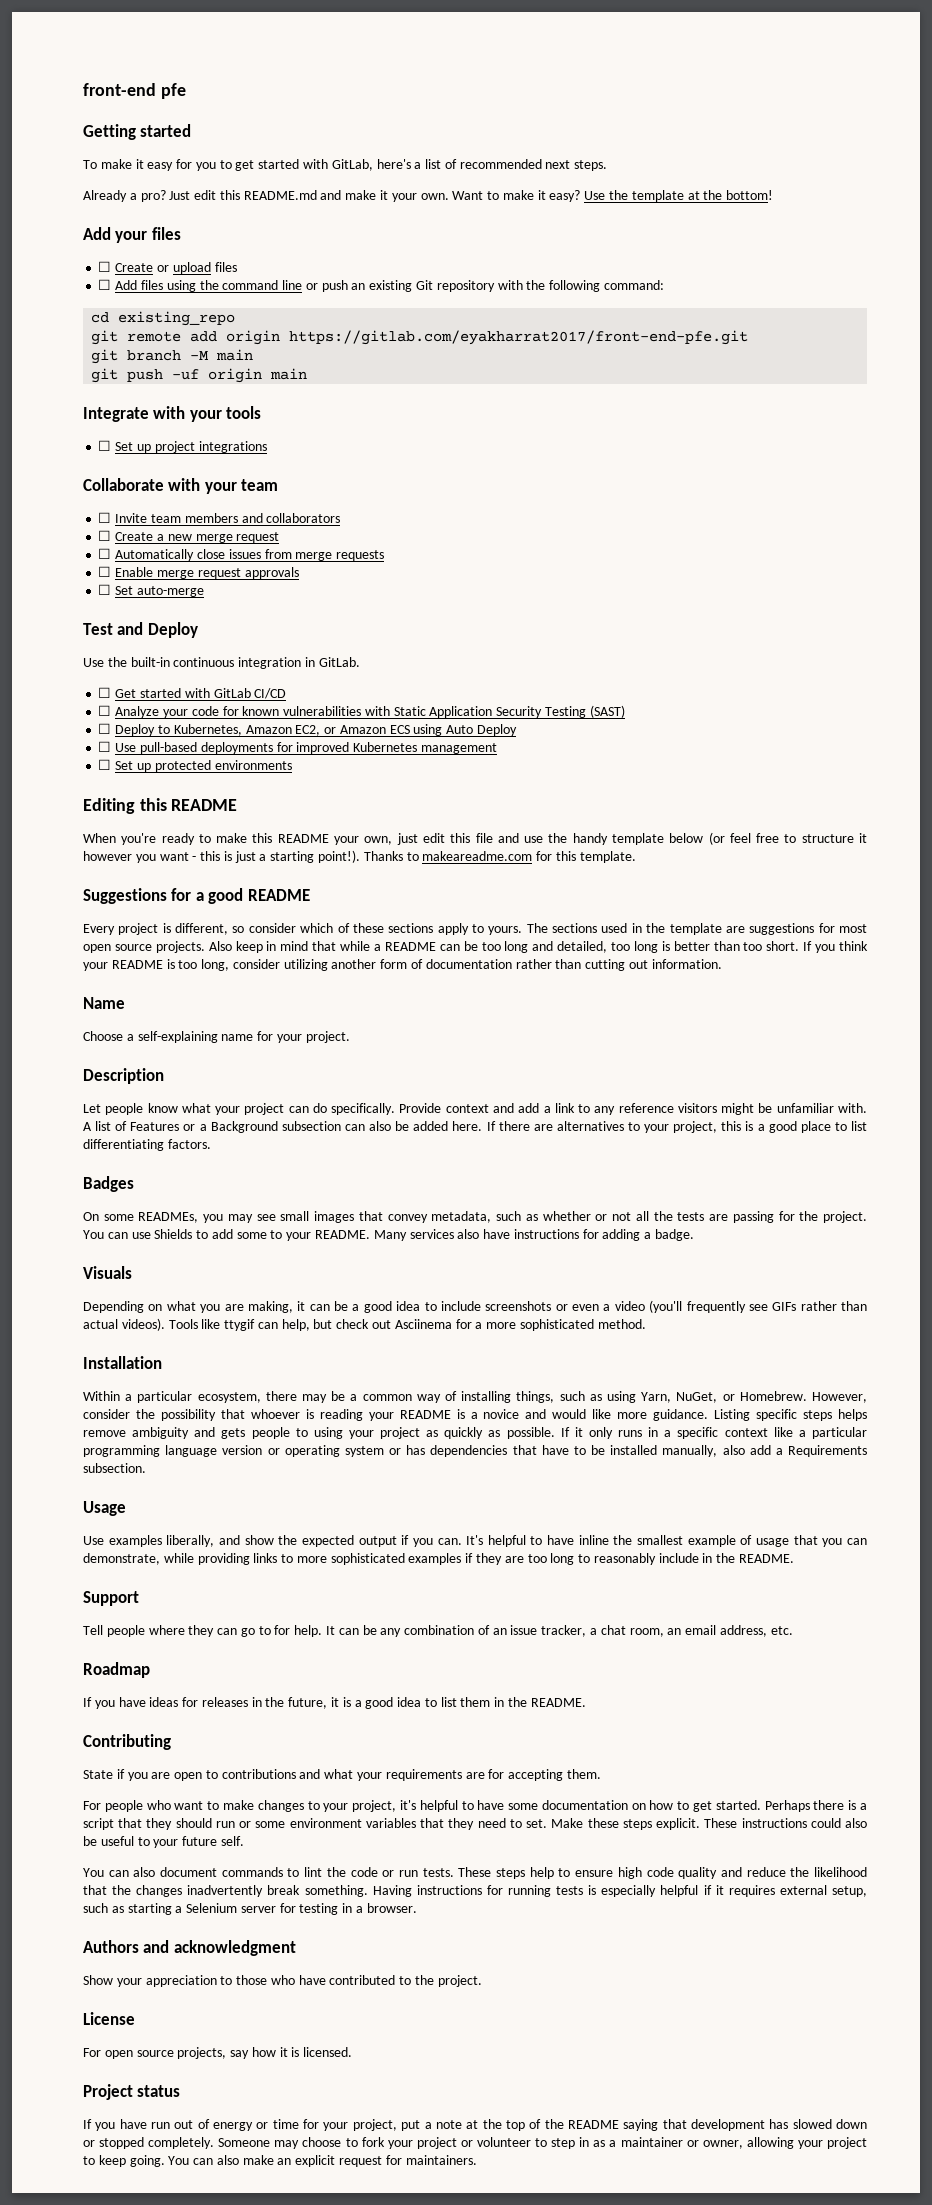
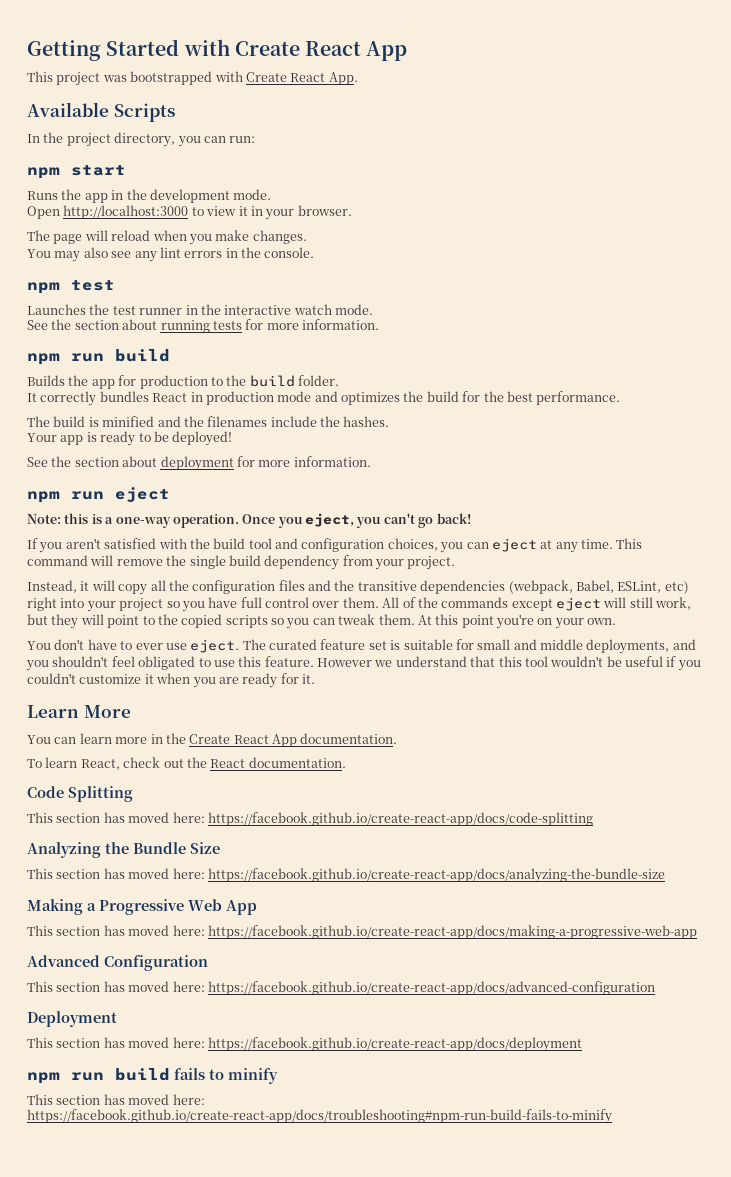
[83,83,186,99] [83,124,192,140] [83,159,608,171] [83,190,774,202] [83,227,181,243] [98,261,237,274] [98,279,664,292] [91,311,236,326] [91,330,749,345] [91,349,254,364] [91,368,308,383] [83,406,262,422] [98,440,267,453] [83,478,279,494] [98,512,341,523] [98,530,280,543] [98,548,385,561] [98,566,299,579] [98,584,204,597] [83,622,198,638] [83,657,360,669] [98,687,287,699] [98,705,625,718] [98,723,517,736] [98,741,497,754] [98,759,292,772] [83,798,238,814] [83,832,867,845] [83,850,636,863] [83,888,310,904] [83,923,868,935] [83,941,868,953] [83,959,722,971] [83,997,125,1009] [83,1031,350,1043] [83,1068,164,1084] [83,1103,867,1115] [83,1121,868,1133] [83,1139,211,1151] [83,1176,134,1192] [83,1211,868,1223] [83,1229,695,1241] [83,1266,132,1279] [83,1300,867,1313] [83,1318,646,1331] [83,1356,162,1369] [83,1391,868,1403] [83,1409,868,1421] [83,1427,868,1439] [83,1445,867,1457] [83,1463,146,1473] [83,1501,126,1516] [83,1535,868,1547] [83,1553,795,1565] [83,1591,139,1606] [83,1625,793,1637] [83,1662,150,1678] [83,1697,586,1709] [83,1734,171,1750] [83,1769,601,1781] [83,1800,867,1812] [83,1818,867,1830] [83,1836,244,1848] [83,1867,867,1879] [83,1885,867,1897] [83,1903,417,1915] [83,1940,296,1956] [83,1975,482,1987] [83,2012,135,2025] [83,2047,353,2059] [83,2084,181,2100] [83,2119,867,2131] [83,2137,867,2149] [83,2155,477,2167] front-end pfe // Getting started // To make it easy for you to get started with GitLab, here's a list of recommended next steps. // Already a pro? Just edit this README.md and make it your own. Want to make it easy? Use the template at the bottom! // Add your files // ☐ Create or upload files // ☐ Add files using the command line or push an existing Git repository with the following command: // cd existing_repo // git remote add origin https://gitlab.com/eyakharrat2017/front-end-pfe.git // git branch -M main // git push -uf origin main // Integrate with your tools // ☐ Set up project integrations // Collaborate with your team // ☐ Invite team members and collaborators // ☐ Create a new merge request // ☐ Automatically close issues from merge requests // ☐ Enable merge request approvals // ☐ Set auto-merge // Test and Deploy // Use the built-in continuous integration in GitLab. // ☐ Get started with GitLab CI/CD // ☐ Analyze your code for known vulnerabilities with Static Application Security Testing (SAST) // ☐ Deploy to Kubernetes, Amazon EC2, or Amazon ECS using Auto Deploy // ☐ Use pull-based deployments for improved Kubernetes management // ☐ Set up protected environments // Editing this README // When you're ready to make this README your own, just edit this file and use the handy template below (or feel free to structure it however you want - this is just a starting point!). Thanks to makeareadme.com for this template. // Suggestions for a good README // Every project is different, so consider which of these sections apply to yours. The sections used in the template are suggestions for most open source projects. Also keep in mind that while a README can be too long and detailed, too long is better than too short. If you think your README is too long, consider utilizing another form of documentation rather than cutting out information. // Name // Choose a self-explaining name for your project. // Description // Let people know what your project can do specifically. Provide context and add a link to any reference visitors might be unfamiliar with. A list of Features or a Background subsection can also be added here. If there are alternatives to your project, this is a good place to list differentiating factors. // Badges // On some READMEs, you may see small images that convey metadata, such as whether or not all the tests are passing for the project. You can use Shields to add some to your README. Many services also have instructions for adding a badge. // Visuals // Depending on what you are making, it can be a good idea to include screenshots or even a video (you'll frequently see GIFs rather than actual videos). Tools like ttygif can help, but check out Asciinema for a more sophisticated method. // Installation // Within a particular ecosystem, there may be a common way of installing things, such as using Yarn, NuGet, or Homebrew. However, consider the possibility that whoever is reading your README is a novice and would like more guidance. Listing specific steps helps remove ambiguity and gets people to using your project as quickly as possible. If it only runs in a specific context like a particular programming language version or operating system or has dependencies that have to be installed manually, also add a Requirements subsection. // Usage // Use examples liberally, and show the expected output if you can. It's helpful to have inline the smallest example of usage that you can demonstrate, while providing links to more sophisticated examples if they are too long to reasonably include in the README. // Support // Tell people where they can go to for help. It can be any combination of an issue tracker, a chat room, an email address, etc. // Roadmap // If you have ideas for releases in the future, it is a good idea to list them in the README. // Contributing // State if you are open to contributions and what your requirements are for accepting them. // For people who want to make changes to your project, it's helpful to have some documentation on how to get started. Perhaps there is a script that they should run or some environment variables that they need to set. Make these steps explicit. These instructions could also be useful to your future self. // You can also document commands to lint the code or run tests. These steps help to ensure high code quality and reduce the likelihood that the changes inadvertently break something. Having instructions for running tests is especially helpful if it requires external setup, such as starting a Selenium server for testing in a browser. // Authors and acknowledgment // Show your appreciation to those who have contributed to the project. // License // For open source projects, say how it is licensed. // Project status // If you have run out of energy or time for your project, put a note at the top of the README saying that development has slowed down or stopped completely. Someone may choose to fork your project or volunteer to step in as a maintainer or owner, allowing your project to keep going. You can also make an explicit request for maintainers. -> [27,39,408,61] [27,71,358,86] [27,102,175,122] [27,132,256,147] [27,165,126,179] [27,189,272,203] [27,205,352,220] [27,230,307,245] [27,247,315,262] [27,280,115,294] [27,304,373,315] [27,319,379,333] [27,349,170,365] [27,375,339,389] [27,391,621,406] [27,416,390,427] [27,431,233,446] [27,456,371,471] [27,487,170,503] [27,513,471,528] [27,538,643,553] [27,555,456,570] [27,580,689,595] [27,597,692,612] [27,614,617,629] [27,639,696,654] [26,656,701,671] [27,673,315,688] [27,705,131,718] [27,733,398,747] [27,757,346,770] [27,786,133,802] [27,812,593,826] [27,842,220,858] [27,868,665,883] [27,899,257,915] [27,925,697,939] [27,955,208,971] [27,981,655,995] [27,1011,117,1027] [27,1037,582,1052] [27,1068,278,1084] [27,1094,205,1105] [27,1109,612,1124] Getting Started with Create React App // This project was bootstrapped with Create React App. // Available Scripts // In the project directory, you can run: // npm start // Runs the app in the development mode. // Open http://localhost:3000 to view it in your browser. // The page will reload when you make changes. // You may also see any lint errors in the console. // npm test // Launches the test runner in the interactive watch mode. // See the section about running tests for more information. // npm run build // Builds the app for production to the build folder. // It correctly bundles React in production mode and optimizes the build for the best performance. // The build is minified and the filenames include the hashes. // Your app is ready to be deployed! // See the section about deployment for more information. // npm run eject // Note: this is a one-way operation. Once you eject, you can't go back! // If you aren't satisfied with the build tool and configuration choices, you can eject at any time. This command will remove the single build dependency from your project. // Instead, it will copy all the configuration files and the transitive dependencies (webpack, Babel, ESLint, etc) right into your project so you have full control over them. All of the commands except eject will still work, but they will point to the copied scripts so you can tweak them. At this point you're on your own. // You don't have to ever use eject. The curated feature set is suitable for small and middle deployments, and you shouldn't feel obligated to use this feature. However we understand that this tool wouldn't be useful if you couldn't customize it when you are ready for it. // Learn More // You can learn more in the Create React App documentation. // To learn React, check out the React documentation. // Code Splitting // This section has moved here: https://facebook.github.io/create-react-app/docs/code-splitting // Analyzing the Bundle Size // This section has moved here: https://facebook.github.io/create-react-app/docs/analyzing-the-bundle-size // Making a Progressive Web App // This section has moved here: https://facebook.github.io/create-react-app/docs/making-a-progressive-web-app // Advanced Configuration // This section has moved here: https://facebook.github.io/create-react-app/docs/advanced-configuration // Deployment // This section has moved here: https://facebook.github.io/create-react-app/docs/deployment // npm run build fails to minify // This section has moved here: https://facebook.github.io/create-react-app/docs/troubleshooting#npm-run-build-fails-to-minify

